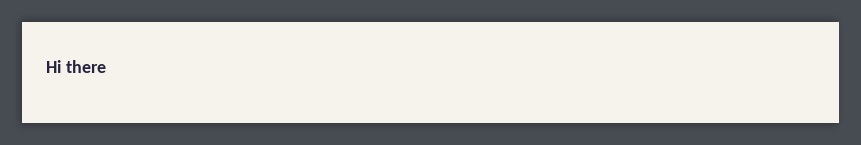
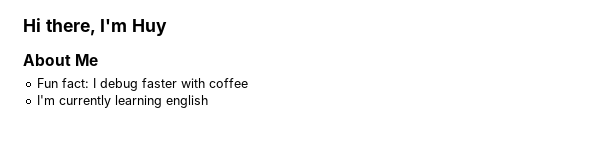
[65,60,106,73] there -> [45,19,168,36] [23,54,99,66] [36,78,248,91] [36,95,208,108] there, I'm Huy // About Me // Fun fact: I debug faster with coffee // I'm currently learning english

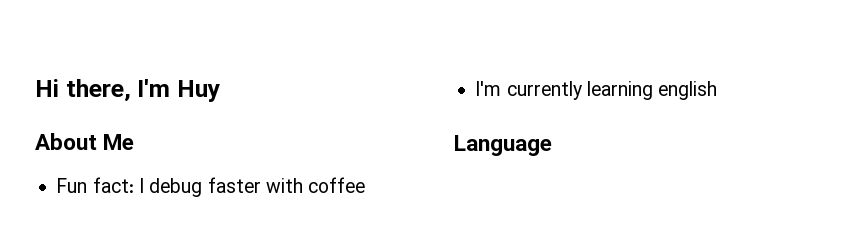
(208, 101) none -> [454,135,552,156] // Language

